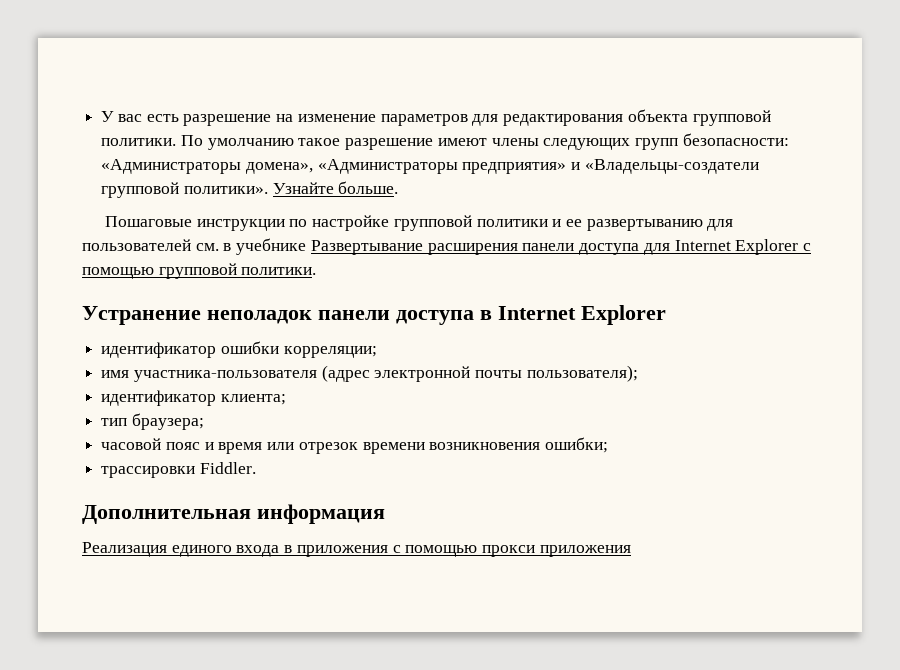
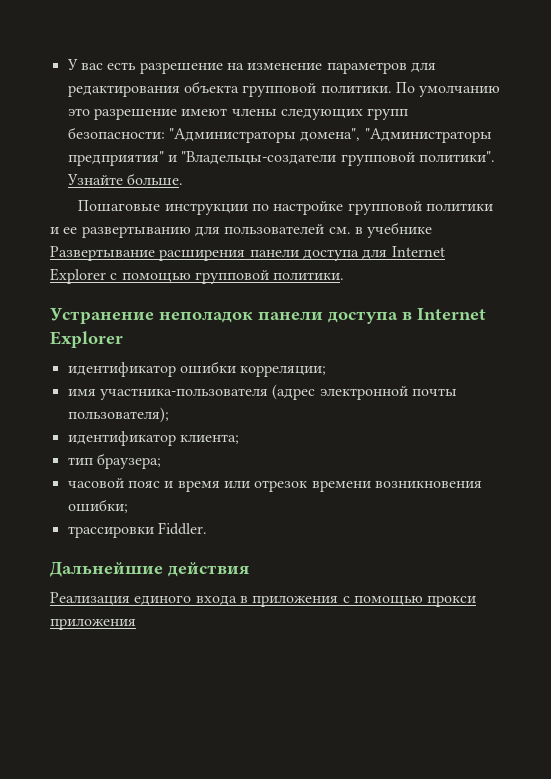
[298,138,341,146] такое -> [67,108,90,116] это
[101,159,759,174] [101,182,268,198] «Администраторы домена», «Администраторы предприятия» и «Владельцы-создатели групповой политики». -> [168,128,492,143] [67,151,495,166] "Администраторы домена", "Администраторы предприятия" и "Владельцы-создатели групповой политики".
[82,504,385,524] Дополнительная информация -> [50,562,250,577] Дальнейшие действия

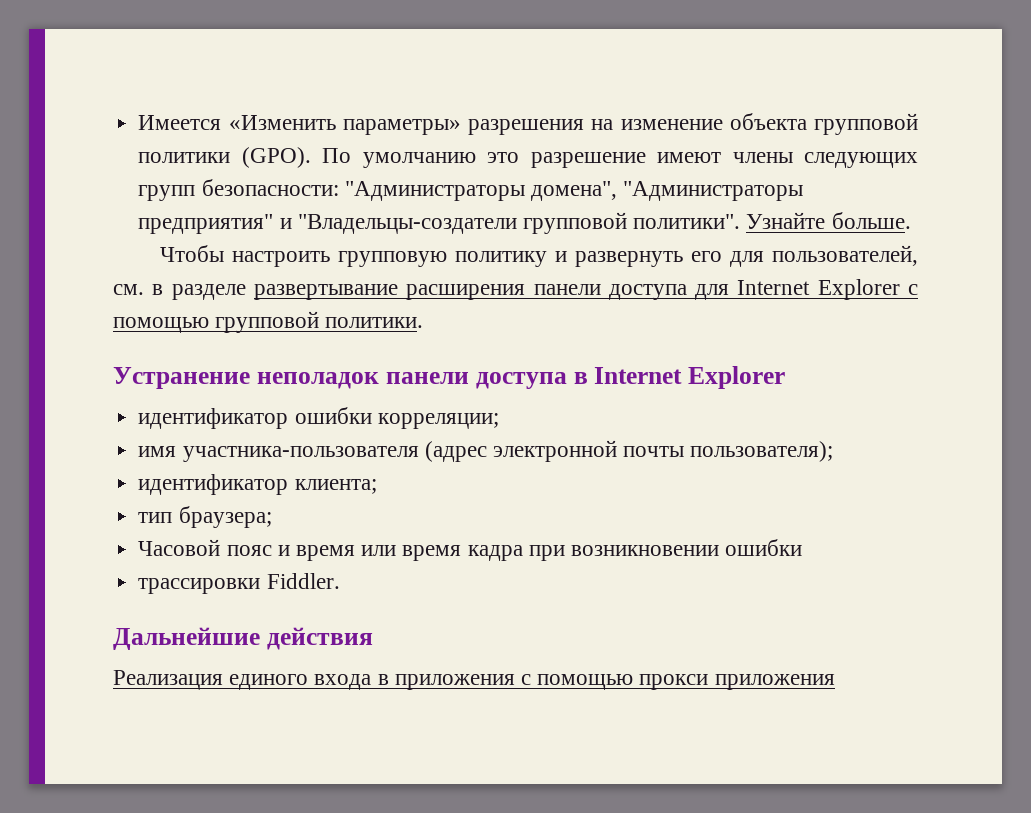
[66,59,436,74] [67,81,392,97] У вас есть разрешение на изменение параметров для редактирования объекта групповой политики. -> [138,113,918,135] [138,147,311,168] Имеется «Изменить параметры» разрешения на изменение объекта групповой политики (GPO).
[78,200,493,215] [50,222,433,238] [50,246,155,261] Пошаговые инструкции по настройке групповой политики и ее развертыванию для пользователей см. в учебнике Развертывание -> [160,245,919,267] [113,284,398,300] Чтобы настроить групповую политику и развернуть его для пользователей, см. в разделе развертывание
[67,478,124,488] часовой -> [138,539,221,556] Часовой
[254,480,482,492] [67,499,128,513] отрезок времени возникновения ошибки; -> [402,539,803,561] время кадра при возникновении ошибки

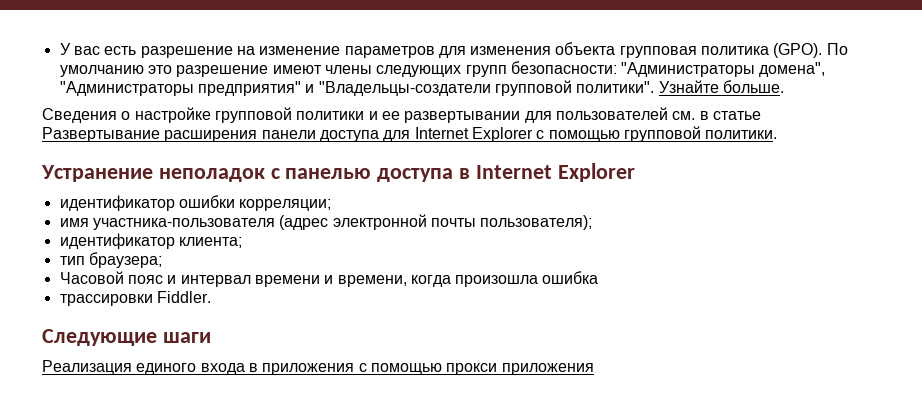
[138,113,918,135] [138,152,231,163] Имеется «Изменить параметры» разрешения на изменение объекта групповой политики -> [59,42,770,58] У вас есть разрешение на изменение параметров для изменения объекта групповая политика
[160,245,919,267] [113,284,398,300] Чтобы настроить групповую политику и развернуть его для пользователей, см. в разделе развертывание -> [42,107,761,123] [42,127,160,142] Сведения о настройке групповой политики и ее развертывании для пользователей см. в статье Развертывание
[385,372,469,384] панели -> [270,168,372,179] с панелью
[295,539,803,561] время или время кадра при возникновении ошибки -> [180,271,599,287] интервал времени и времени, когда произошла ошибка
[113,627,373,650] Дальнейшие действия -> [42,329,211,346] Следующие шаги

